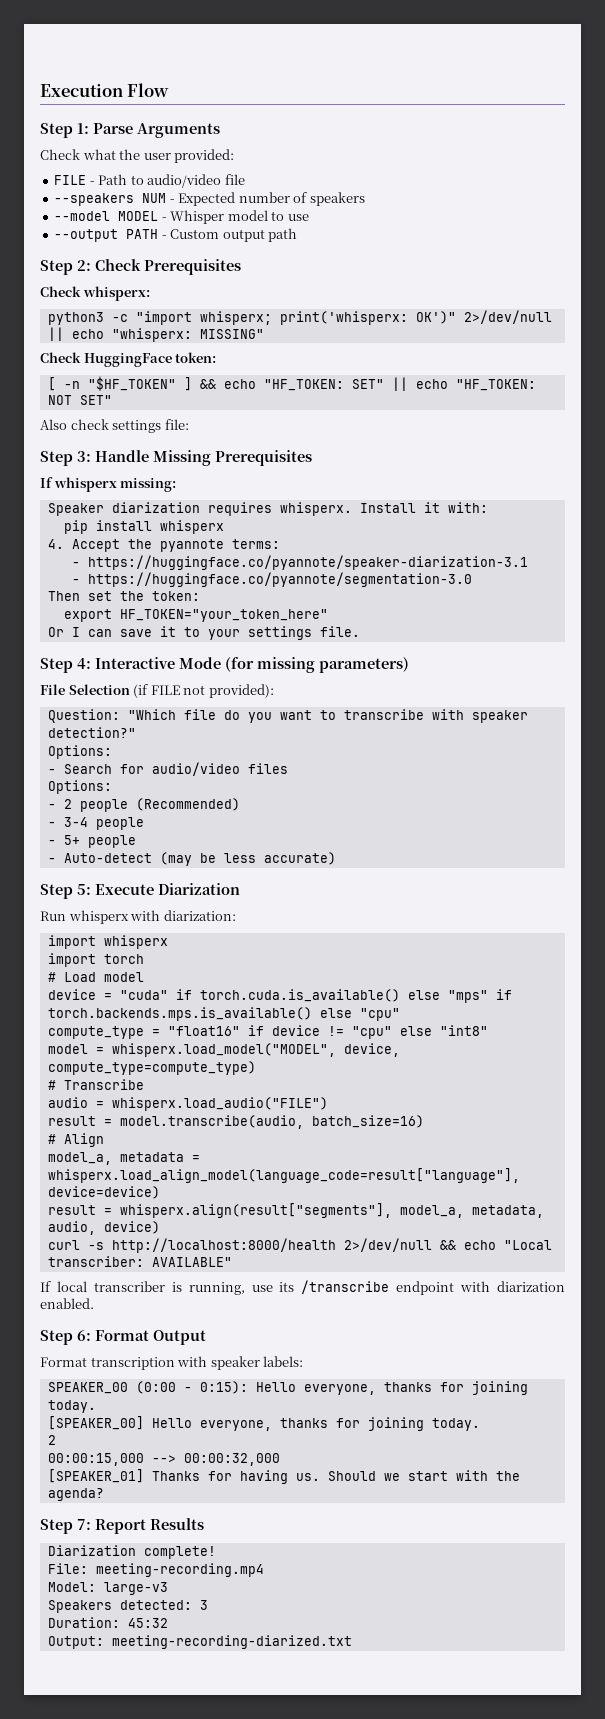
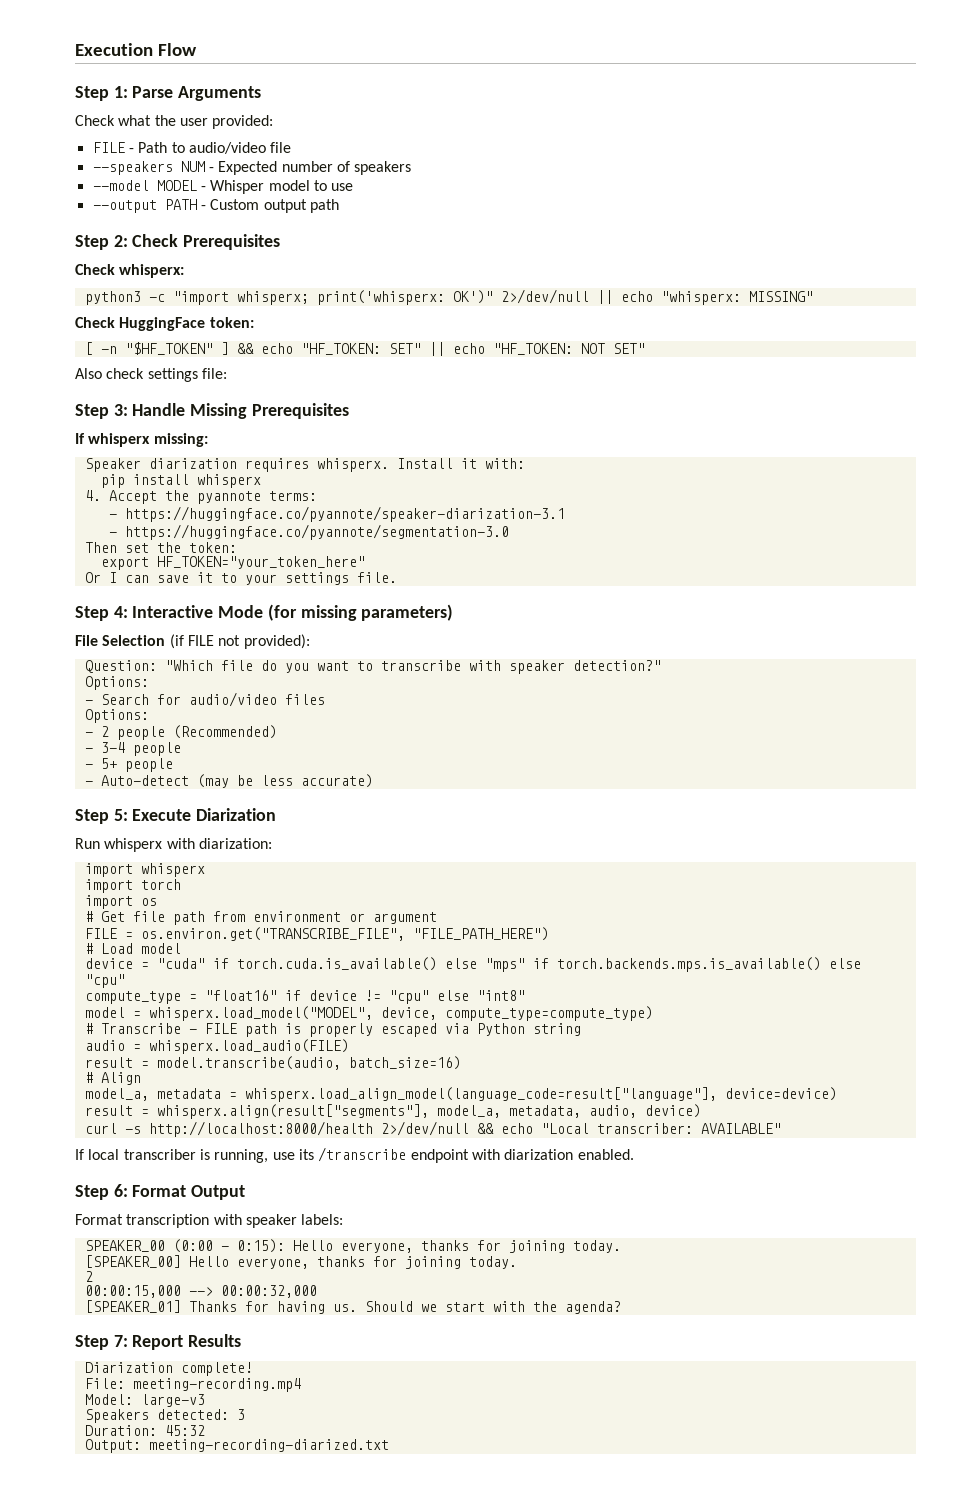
(144, 959) none -> [84,895,157,909] [84,911,437,925] [84,927,549,941] // import os // # Get file path from environment or argument // FILE = os.environ.get("TRANSCRIBE_FILE", "FILE_PATH_HERE")
(144, 1084) none -> [188,1023,581,1037] - FILE path is properly escaped via Python string
[111,1097,328,1111] whisperx.load_audio("FILE") -> [148,1039,349,1054] whisperx.load_audio(FILE)

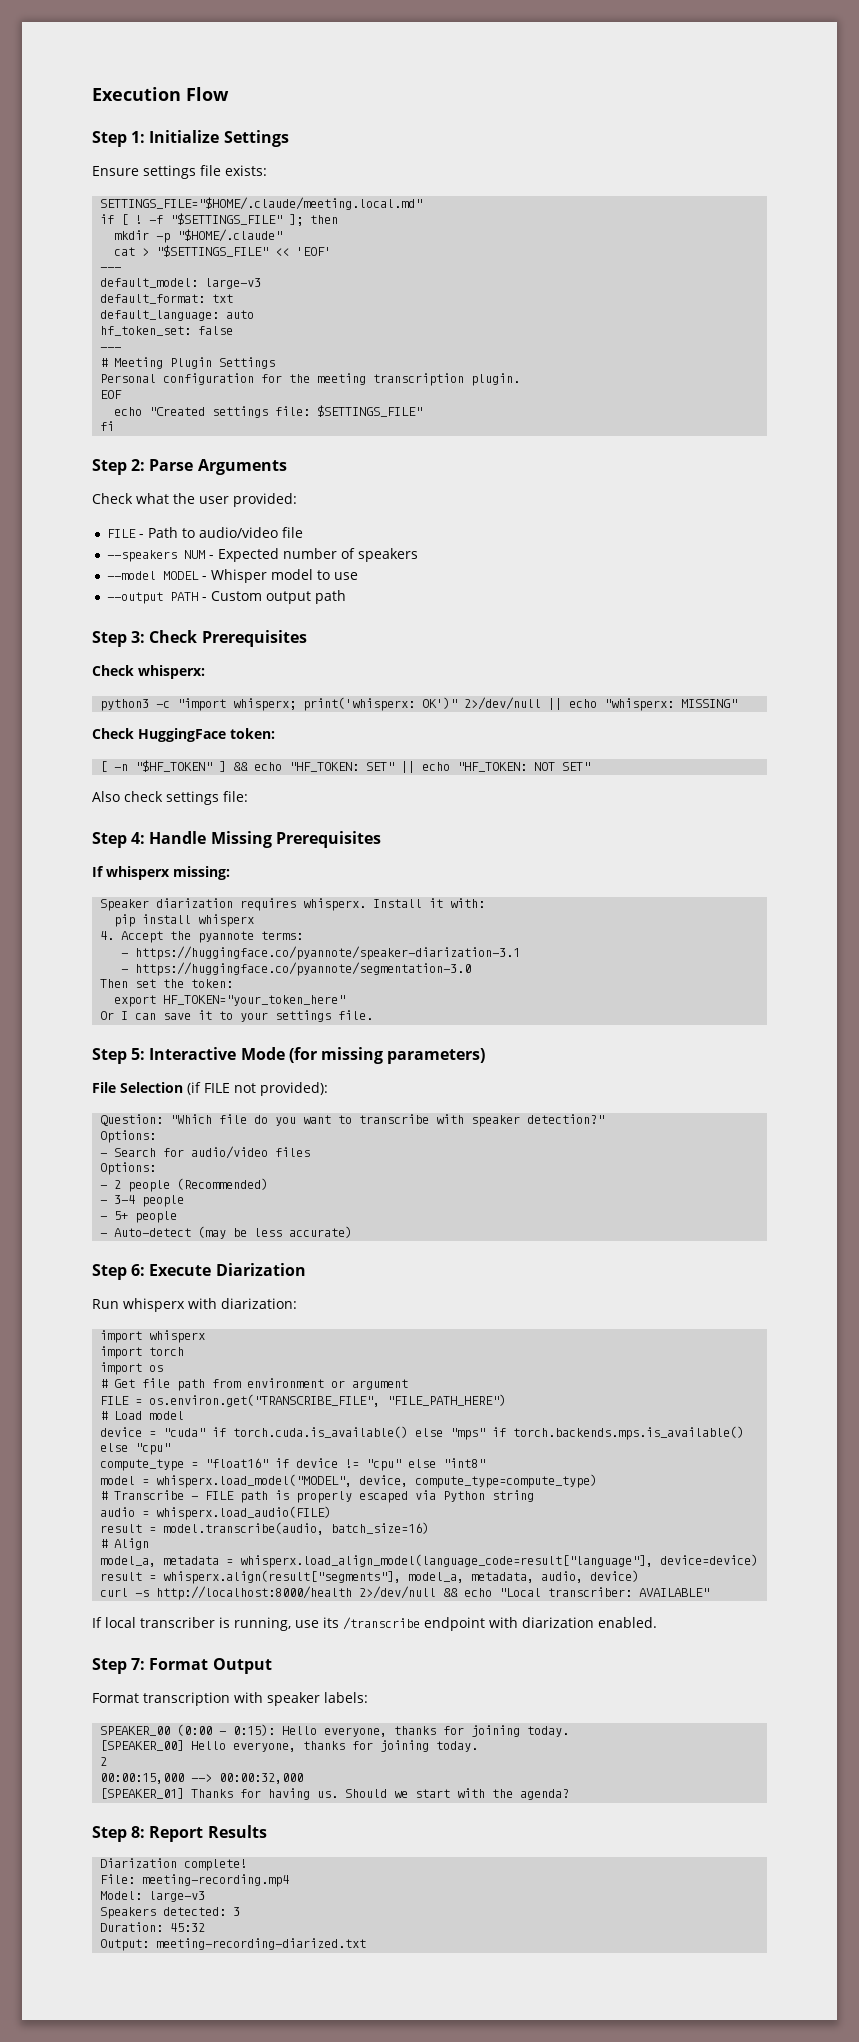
(128, 92) none -> [149,130,289,147] [92,165,267,179] [100,197,423,210] [100,213,339,226] [114,229,283,243] [114,245,332,257] [100,267,122,271] [100,278,262,289] [100,294,234,304] [100,310,255,321] [100,326,234,336] [100,347,122,351] [100,357,276,369] [100,373,521,386] [100,390,123,399] [114,405,423,418] [100,421,115,431] [92,459,146,475] Initialize Settings // Ensure settings file exists: // SETTINGS_FILE="$HOME/.claude/meeting.local.md" // if [ ! -f "$SETTINGS_FILE" ]; then // mkdir -p "$HOME/.claude" // cat > "$SETTINGS_FILE" << 'EOF' // --- // default_model: large-v3 // default_format: txt // default_language: auto // hf_token_set: false // --- // # Meeting Plugin Settings // Personal configuration for the meeting transcription plugin. // EOF // echo "Created settings file: $SETTINGS_FILE" // fi // Step 2:
[113,235,128,247] 2: -> [131,631,146,643] 3:
[113,404,128,416] 3: -> [131,832,146,844] 4:
[113,606,128,618] 4: -> [131,1048,146,1060] 5:
[113,809,128,821] 5: -> [131,1264,146,1276] 6:
[113,1184,128,1197] 6: -> [131,1658,146,1670] 7:
[113,1335,128,1347] 7: -> [131,1826,146,1838] 8:

